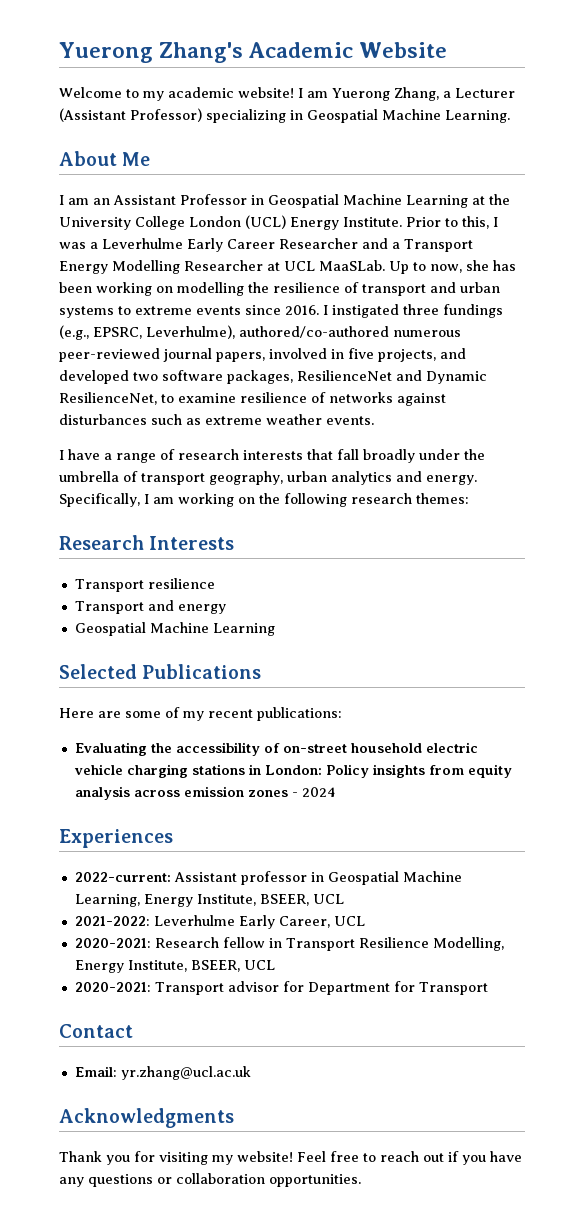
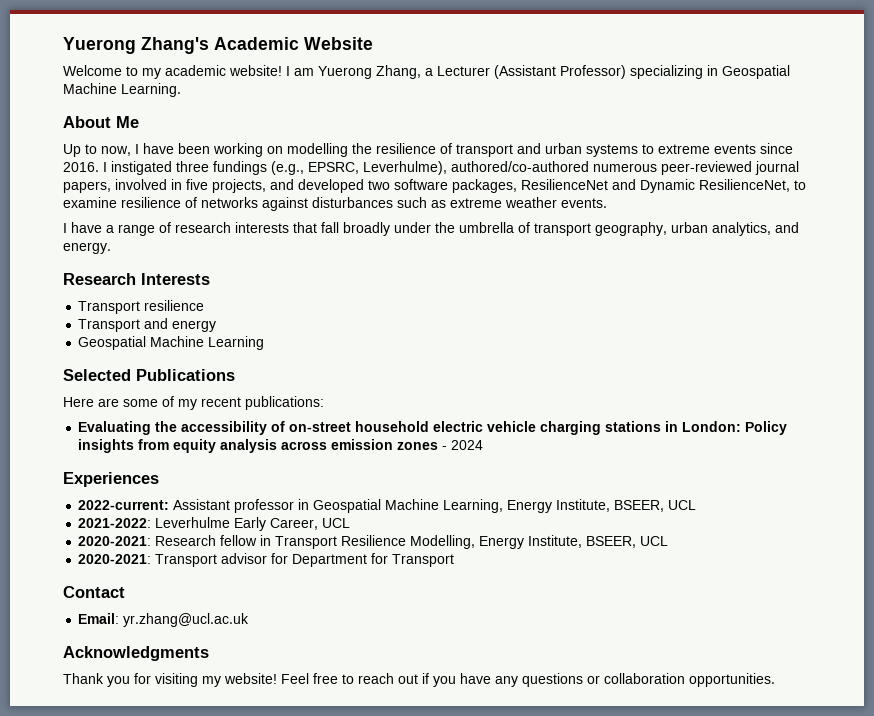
[59,194,510,208] [59,215,498,230] [59,238,473,252] [59,260,385,274] I am an Assistant Professor in Geospatial Machine Learning at the University College London (UCL) Energy Institute. Prior to this, I was a Leverhulme Early Career Researcher and a Transport Energy Modelling Researcher at UCL MaaSLab. -> (139, 122) none
[466,260,516,271] she has -> [135,143,174,154] I have
[331,471,392,485] analytics -> [712,222,771,236] analytics,
[59,493,469,507] Specifically, I am working on the following research themes: -> (111, 248) none

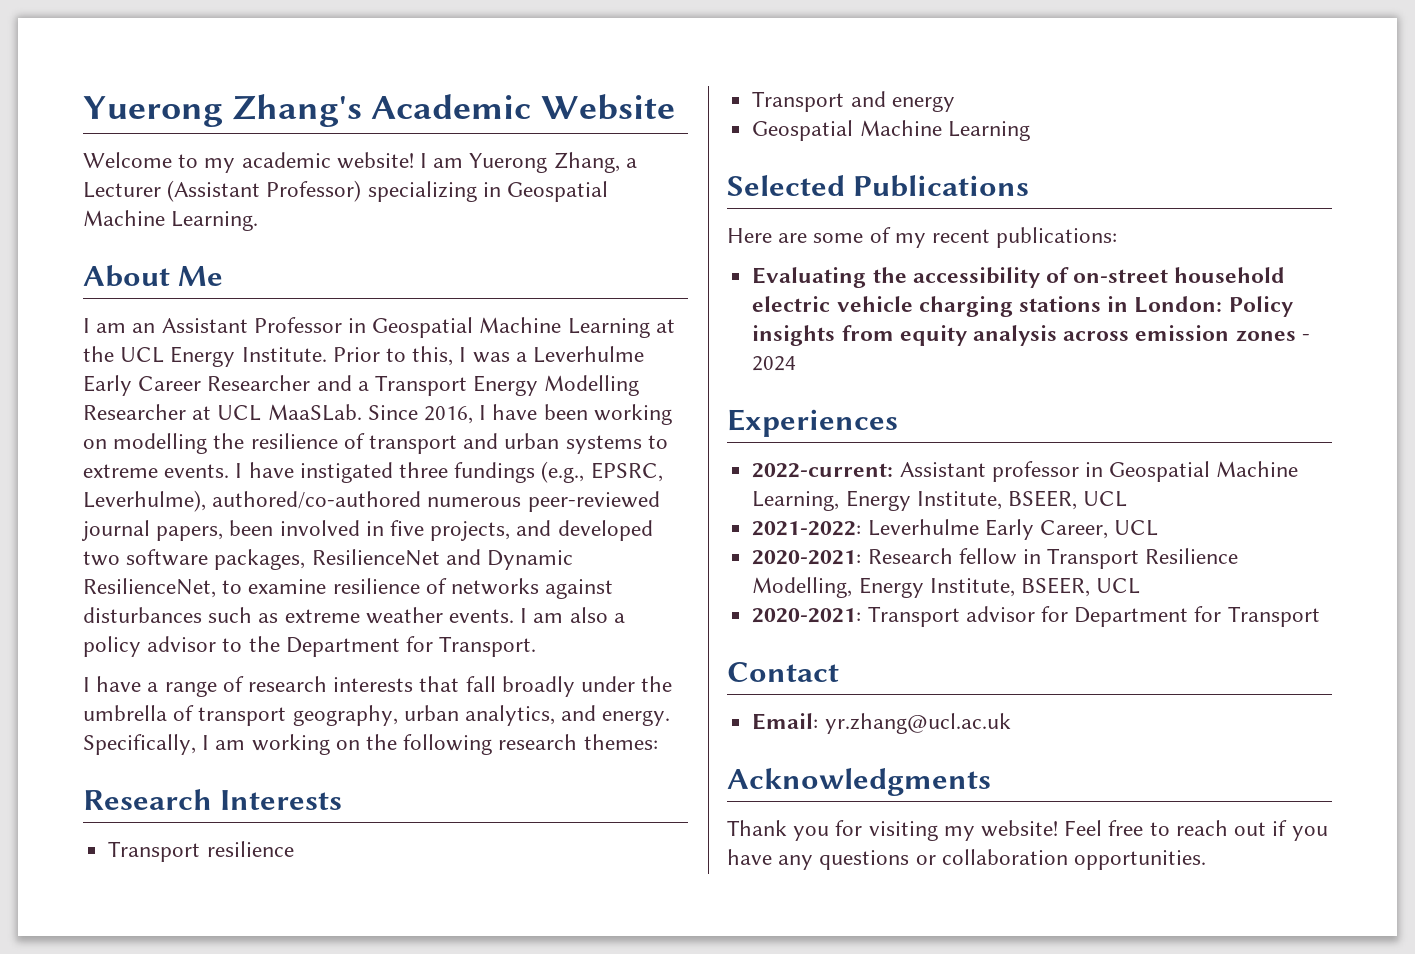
[63,144,131,157] Up to now, -> [83,317,675,338] [83,346,645,367] [83,375,640,396] [83,404,474,424] I am an Assistant Professor in Geospatial Machine Learning at the UCL Energy Institute. Prior to this, I was a Leverhulme Early Career Researcher and a Transport Energy Modelling Researcher at UCL MaaSLab. Since 2016,
[714,143,793,154] [63,162,107,172] events since 2016. I -> [164,462,294,478] events. I have
(111, 187) none -> [229,520,274,536] been
(607, 203) none -> [520,607,625,623] [83,636,537,657] I am also a policy advisor to the Department for Transport.
(111, 248) none -> [83,734,658,755] Specifically, I am working on the following research themes:

